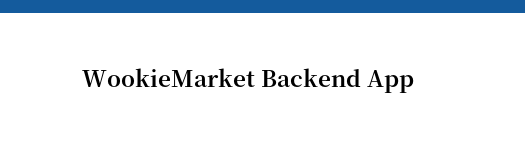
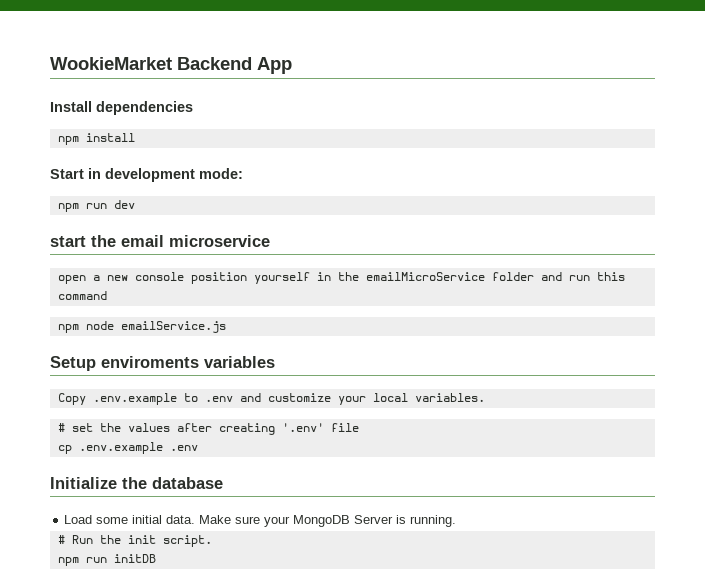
(415, 81) none -> [50,101,193,115] [57,133,135,145] [50,168,243,182] [57,200,135,212] [50,235,270,247] [57,272,625,284] [57,291,107,300] [57,321,226,333] [50,356,275,371] [57,393,485,405] [57,423,359,435] [57,442,198,454] [50,477,223,489] [64,515,457,527] [57,535,212,547] [57,554,156,566] // Install dependencies // npm install // Start in development mode: // npm run dev // start the email microservice // open a new console position yourself in the emailMicroService folder and run this command // npm node emailService.js // Setup enviroments variables // Copy .env.example to .env and customize your local variables. // # set the values after creating '.env' file // cp .env.example .env // Initialize the database // Load some initial data. Make sure your MongoDB Server is running. // # Run the init script. // npm run initDB

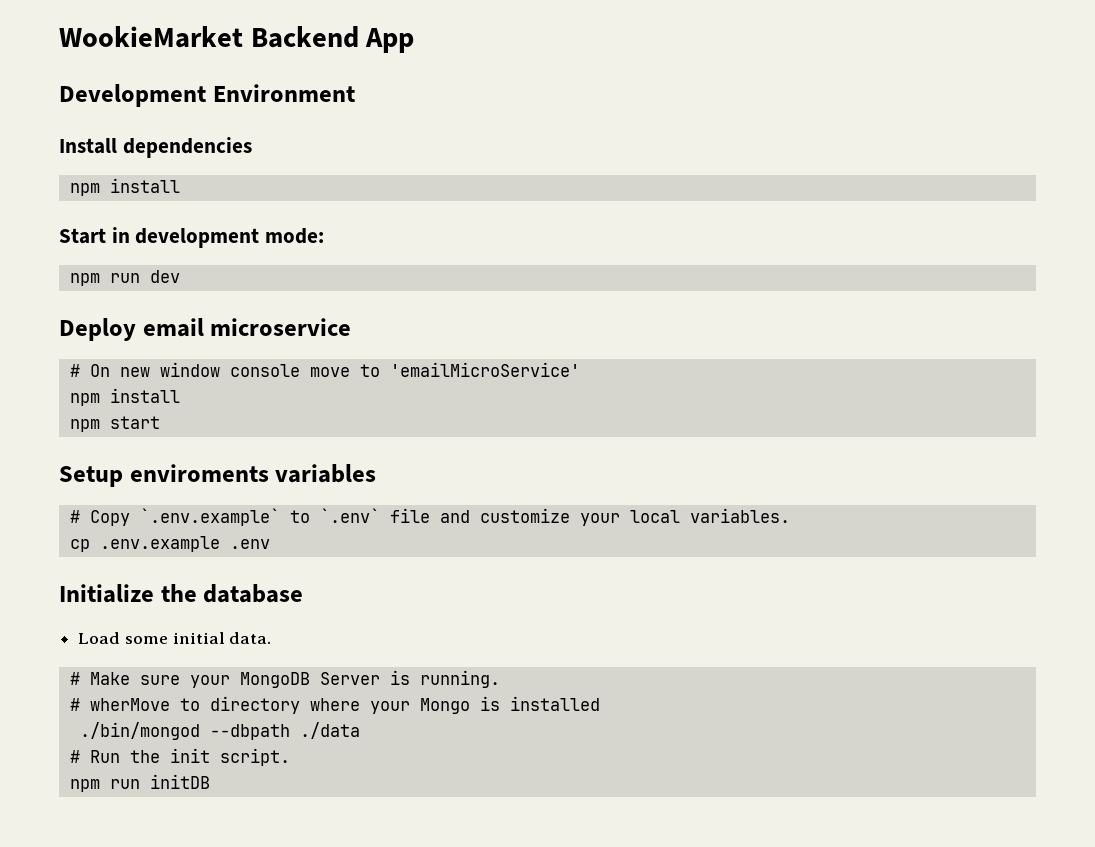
(292, 65) none -> [59,84,355,107] // Development Environment
[50,235,116,247] start the -> [59,318,136,341] Deploy
[57,272,625,284] [57,291,107,300] [57,321,226,333] [50,356,275,371] [57,393,233,405] open a new console position yourself in the emailMicroService folder and run this command // npm node emailService.js // Setup enviroments variables // Copy .env.example to .env -> [69,362,580,377] [69,388,180,406] [69,416,160,432] [59,464,377,487] [69,508,430,526] # On new window console move to 'emailMicroService' // npm install // npm start // Setup enviroments variables // # Copy `.env.example` to `.env` file
[57,423,359,435] // # set the values after creating '.env' file -> (790, 515) none
(196, 519) none -> [69,672,80,685] // #
(457, 521) none -> [69,696,600,714] [79,722,360,740] // # wherMove to directory where your Mongo is installed // ./bin/mongod --dbpath ./data

